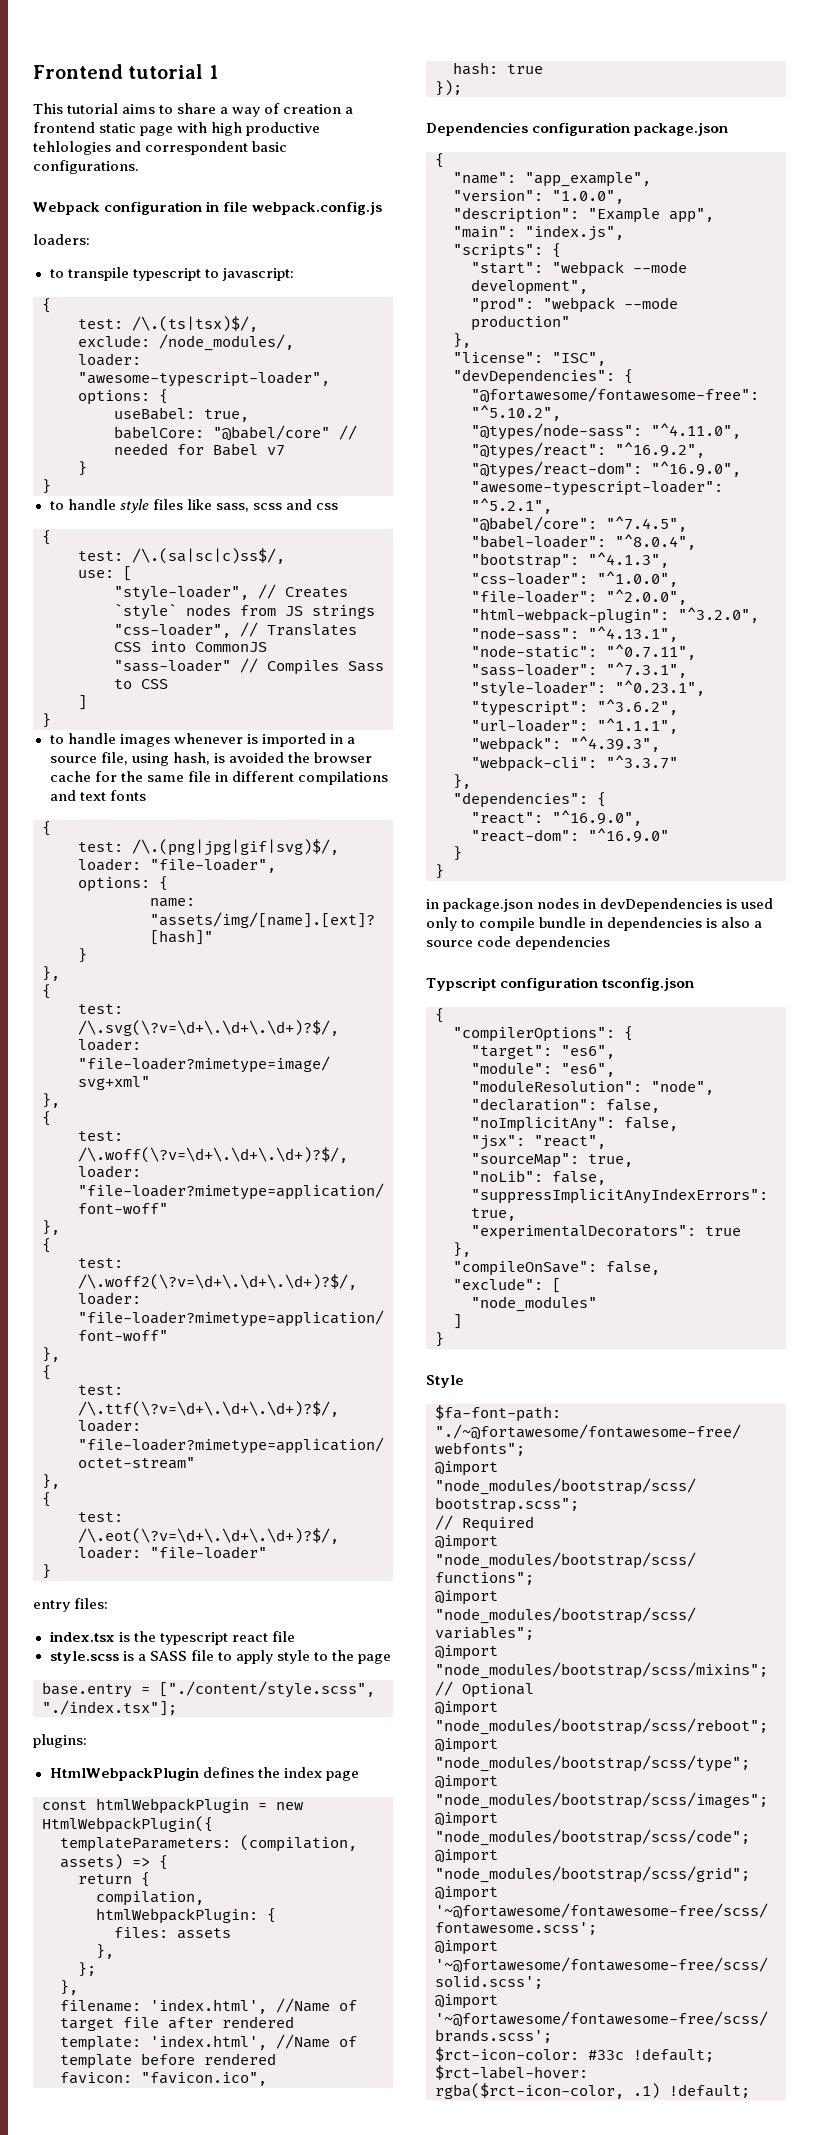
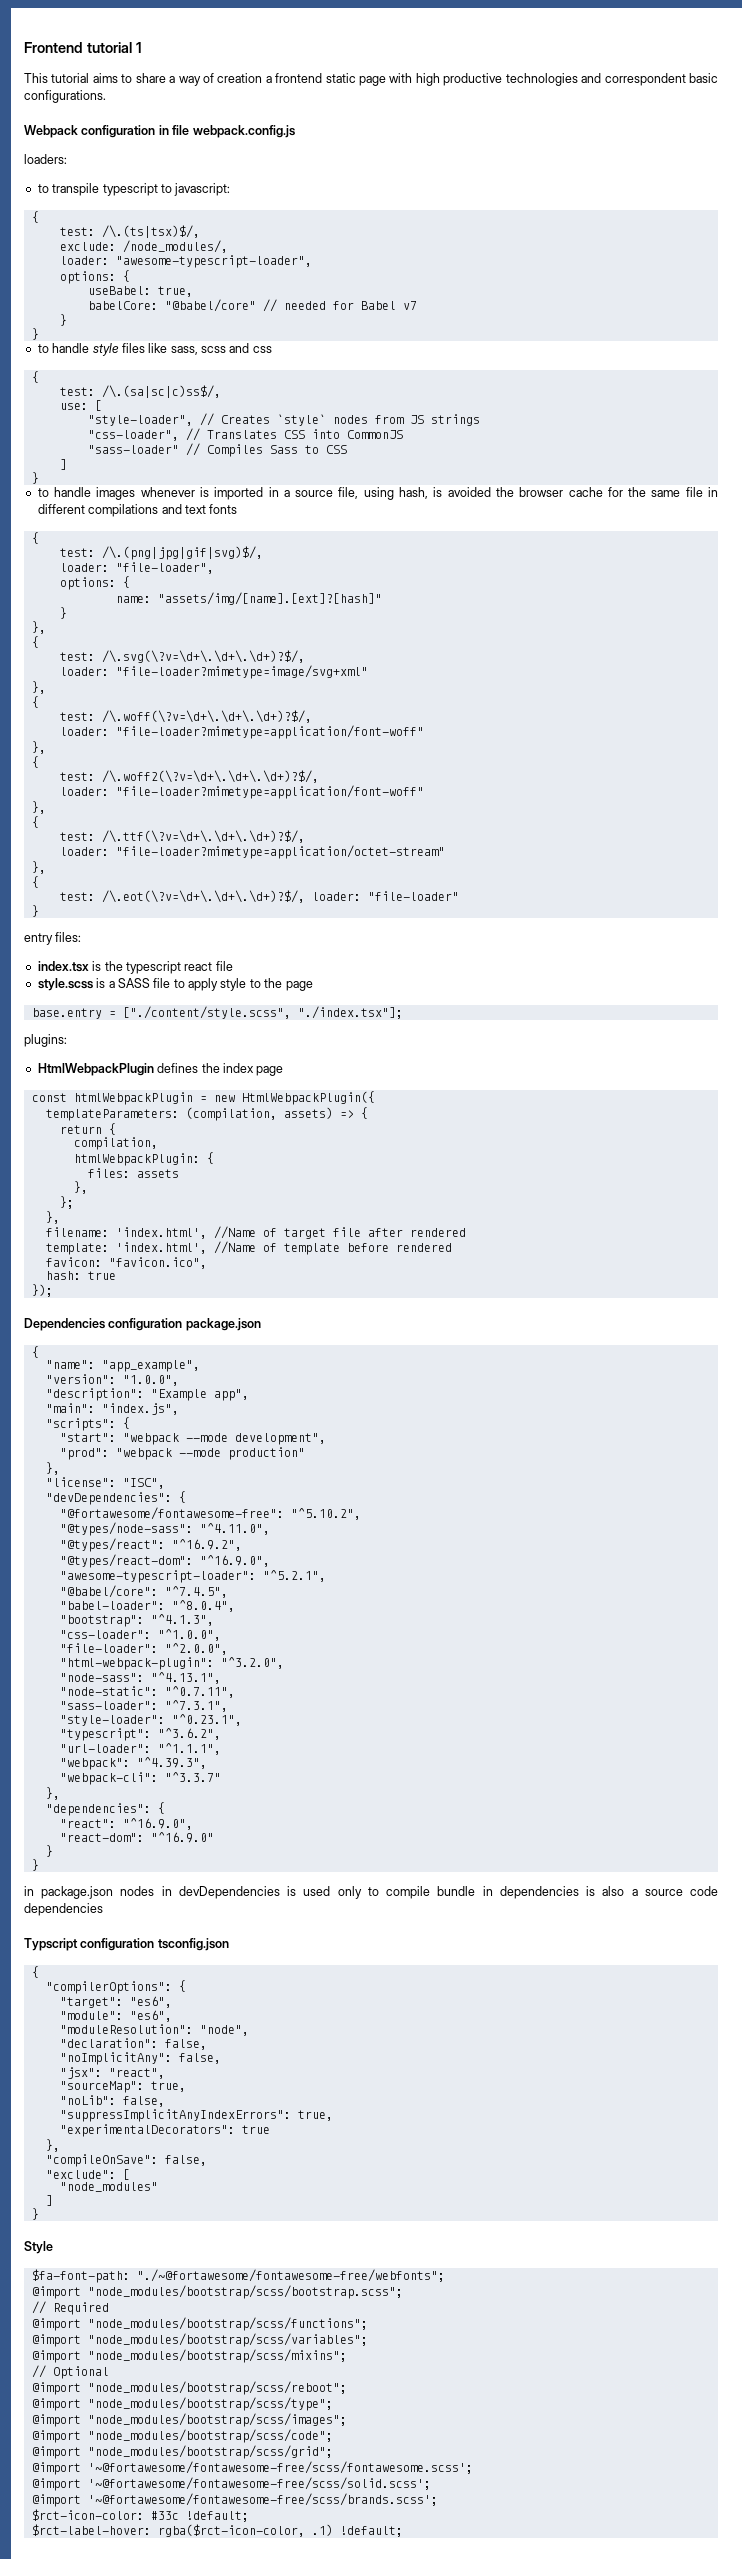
[33,141,111,155] tehlologies -> [505,73,578,86] technologies

